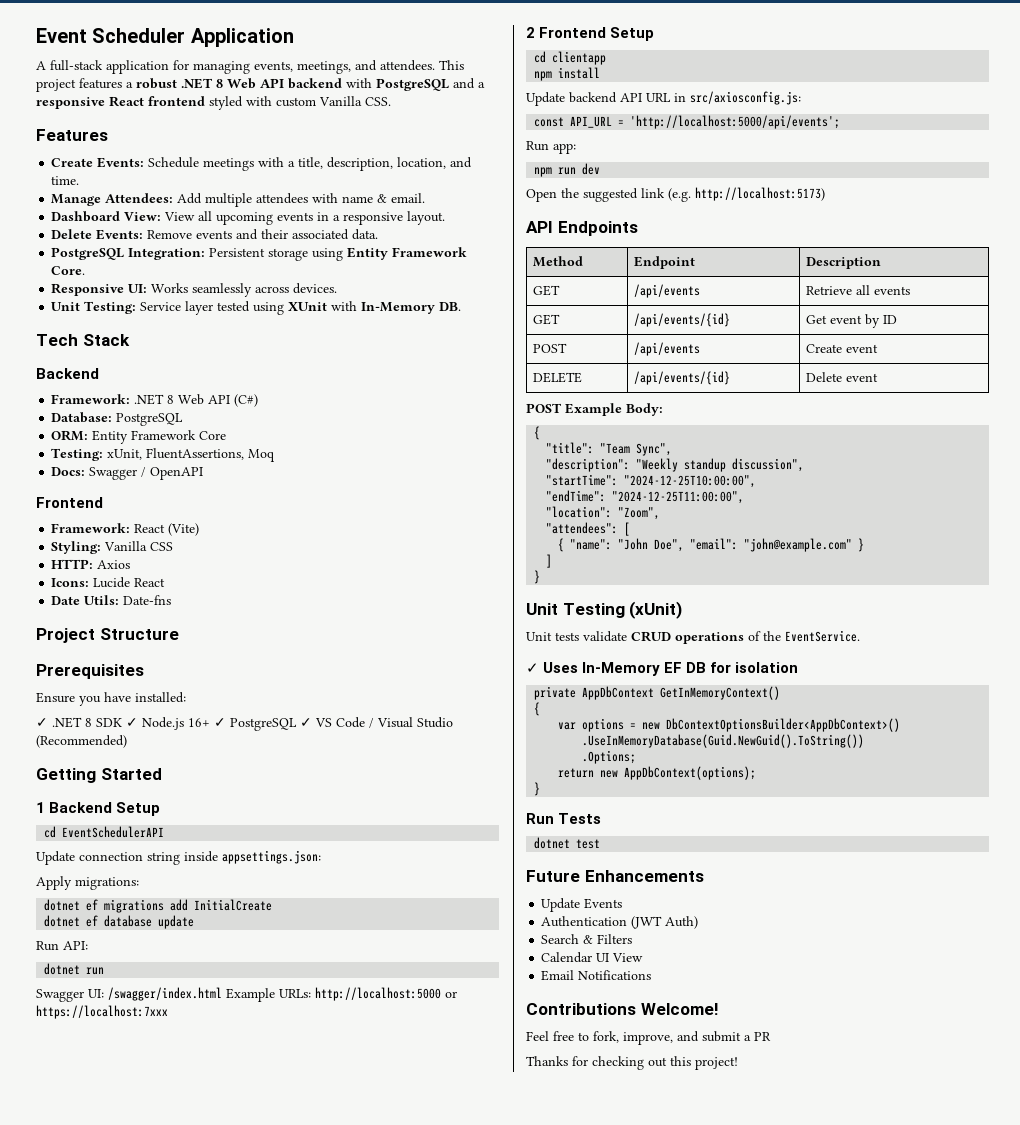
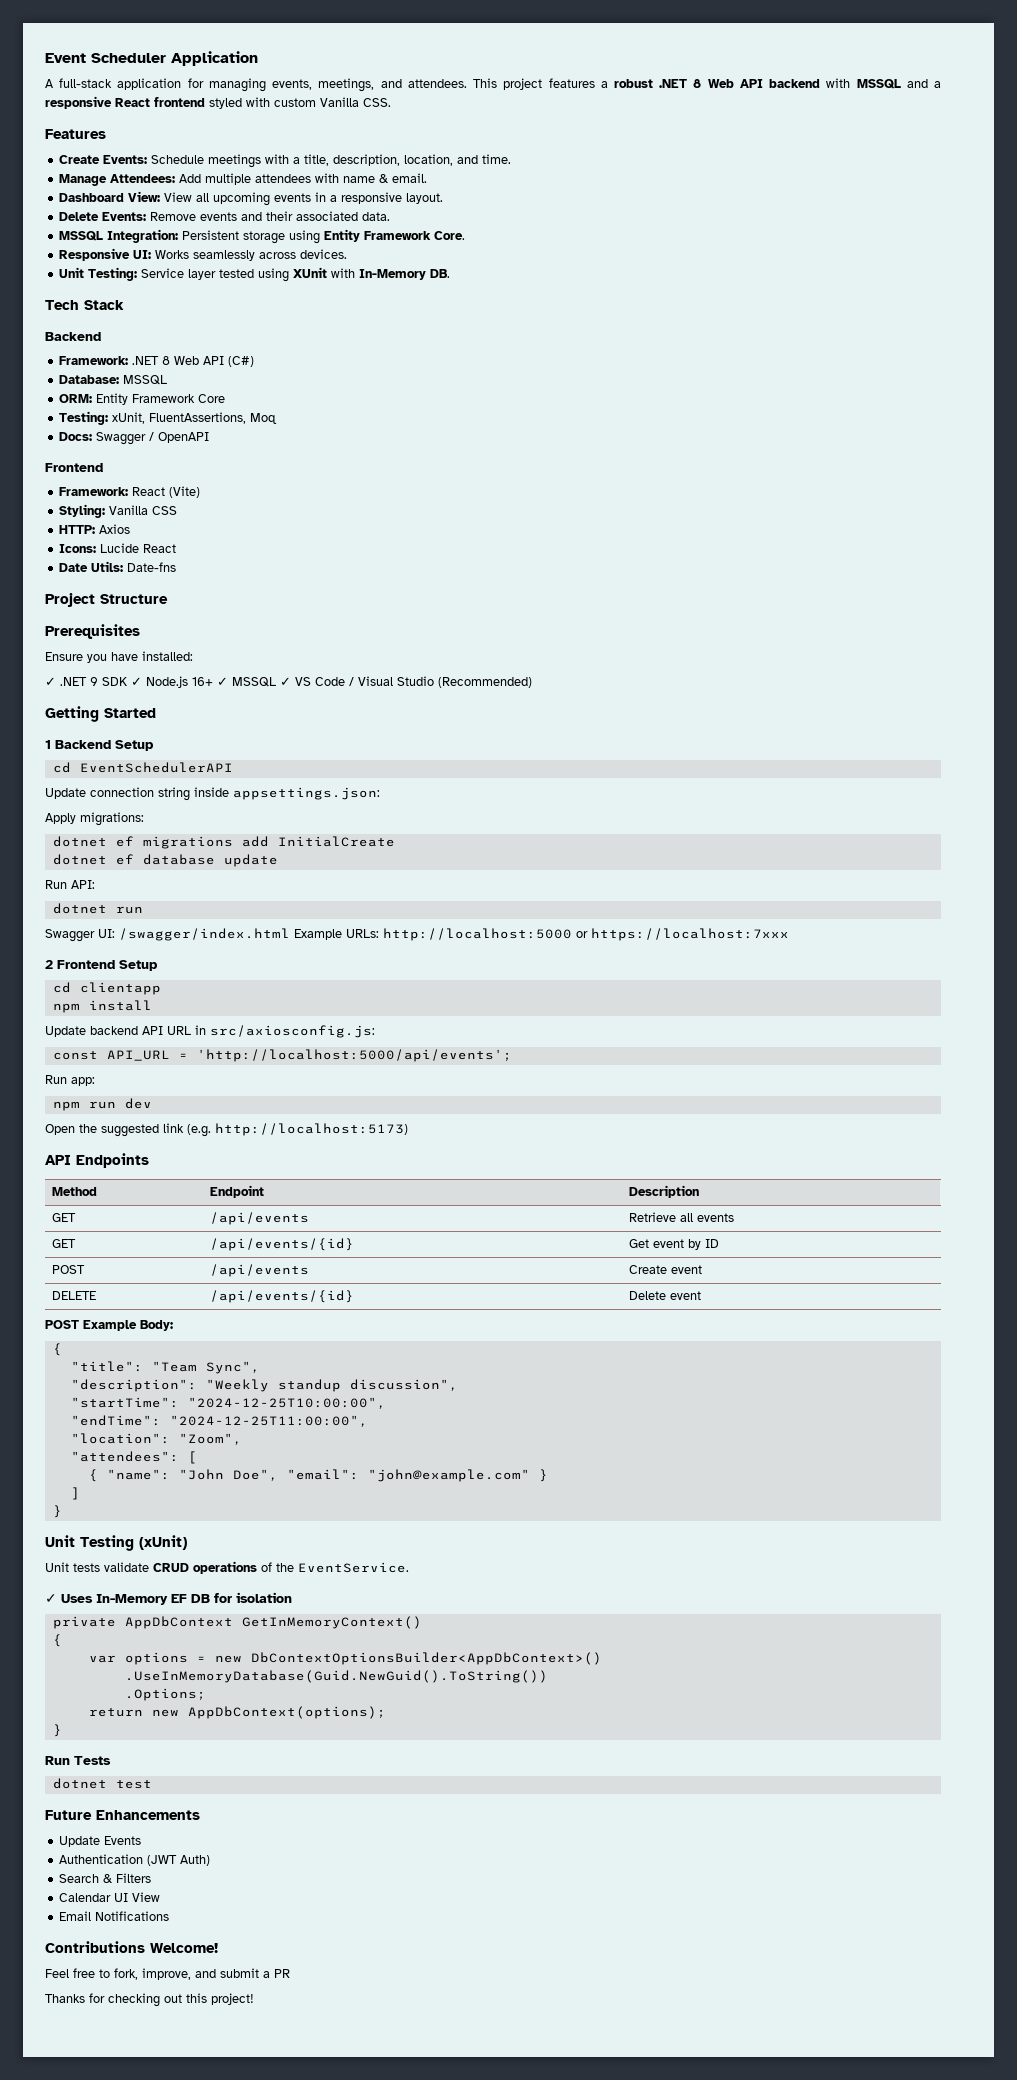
[376,78,449,91] PostgreSQL -> [856,79,901,89] MSSQL
[51,247,125,260] PostgreSQL -> [58,231,103,241] MSSQL
[116,413,184,426] PostgreSQL -> [122,375,167,385] MSSQL
[85,718,92,727] 8 -> [90,677,98,686] 9
[230,718,297,731] PostgreSQL -> [232,677,276,687] MSSQL

